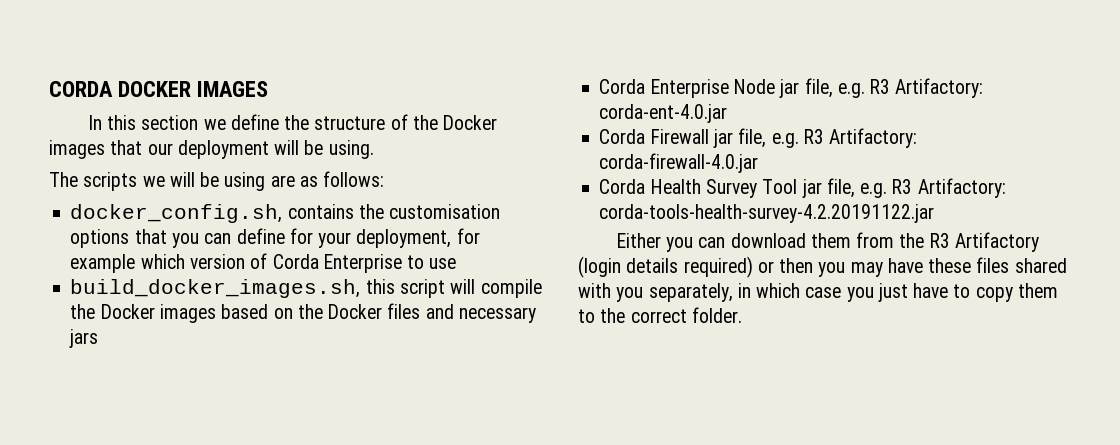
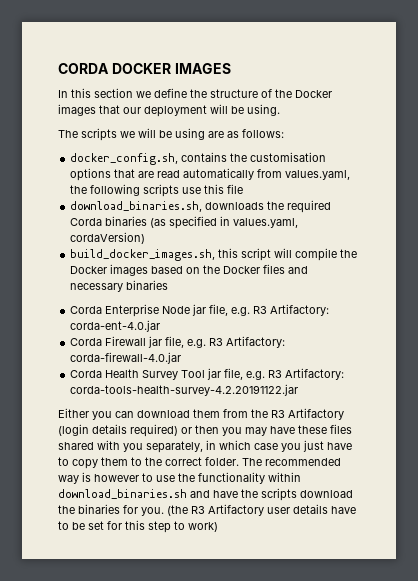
[171,228,480,248] [70,253,457,273] you can define for your deployment, for example which version of Corda Enterprise to use -> [138,168,351,180] [70,184,244,197] [70,200,332,213] [70,216,299,229] [70,232,146,244] are read automatically from values.yaml, the following scripts use this file // download_binaries.sh, downloads the required Corda binaries (as specified in values.yaml, cordaVersion)
[69,329,99,348] jars -> [126,280,169,290] binaries
(742, 315) none -> [242,458,341,466] [58,472,301,484] [58,488,353,501] [58,504,356,516] [58,520,218,533] The recommended way is however to use the functionality within download_binaries.sh and have the scripts download the binaries for you. (the R3 Artifactory user details have to be set for this step to work)

